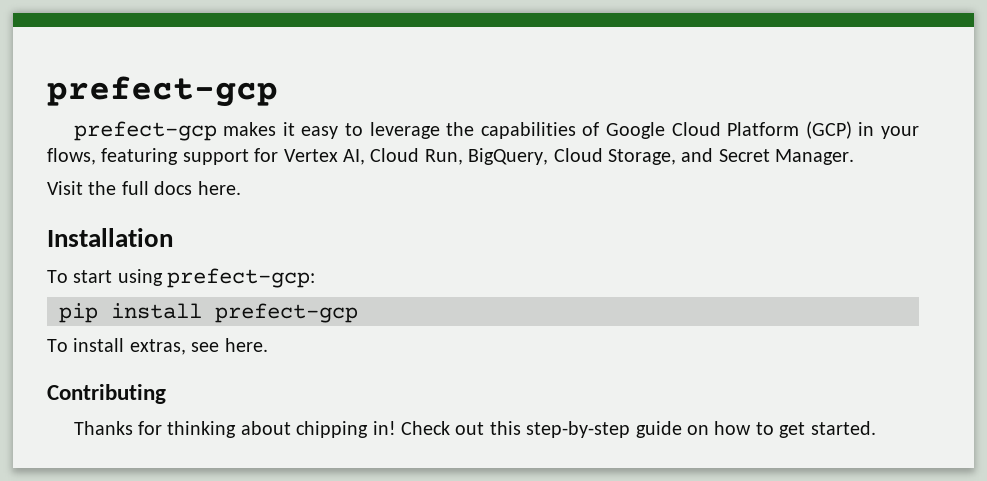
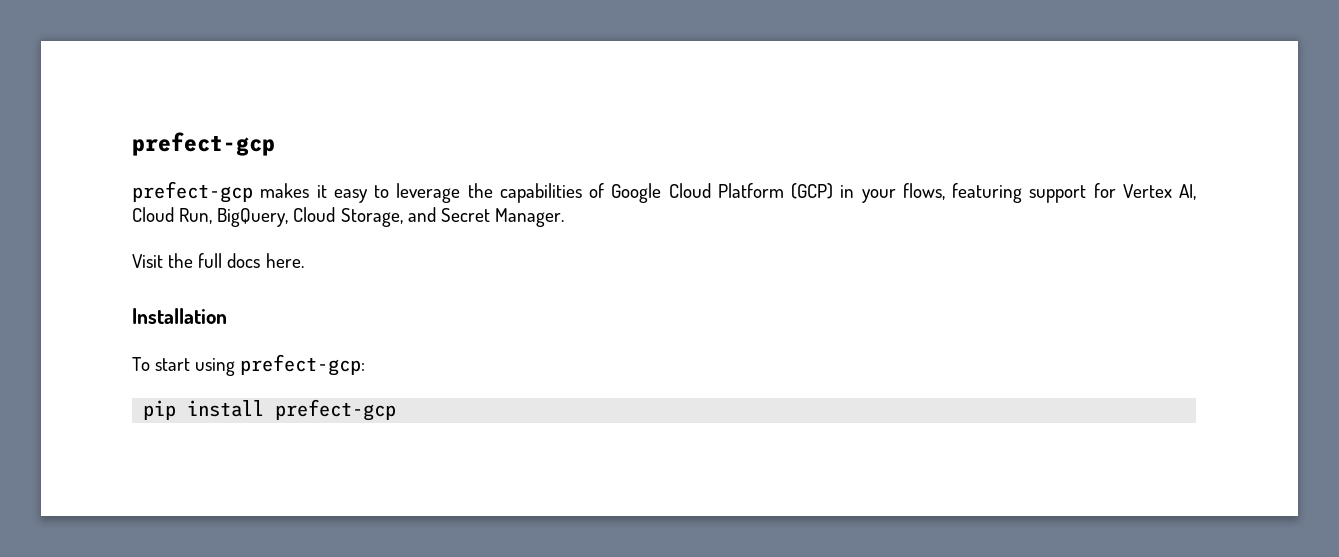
[47,338,268,355] [47,384,166,404] [73,421,876,438] // To install extras, see here. // Contributing // Thanks for thinking about chipping in! Check out this step-by-step guide on how to get started. -> (397, 410) none

